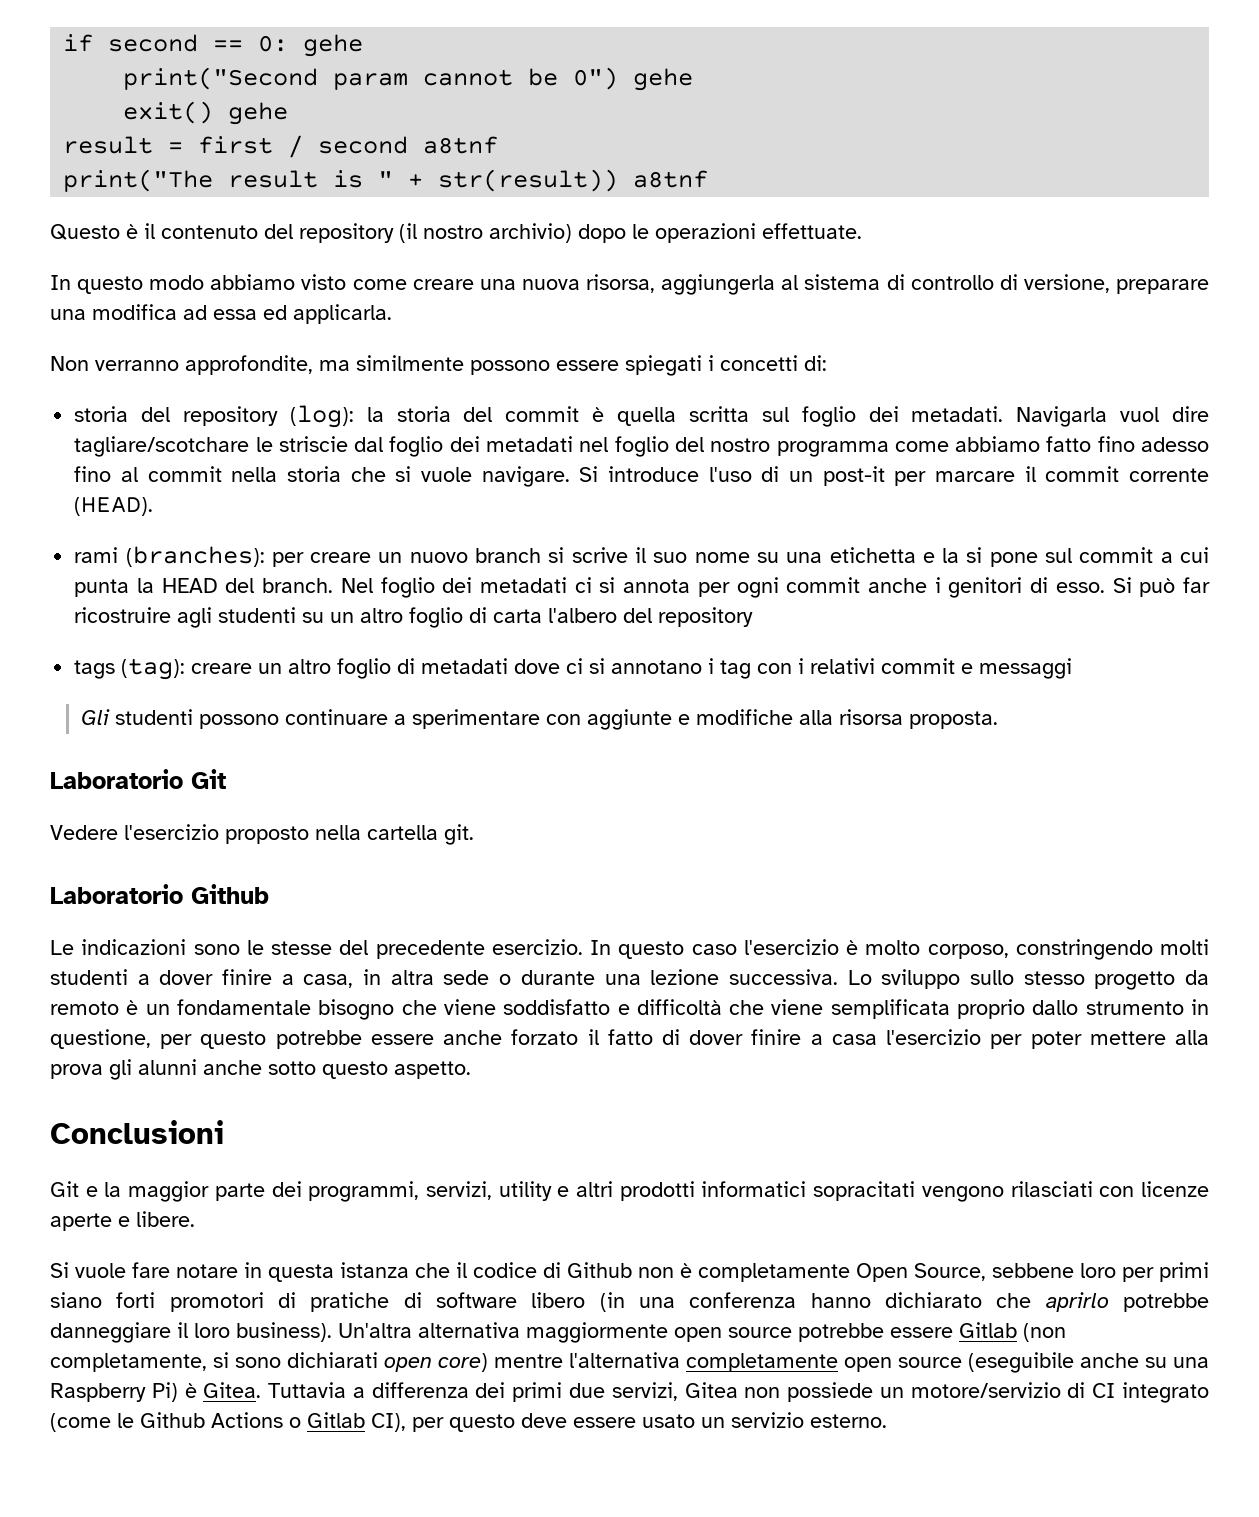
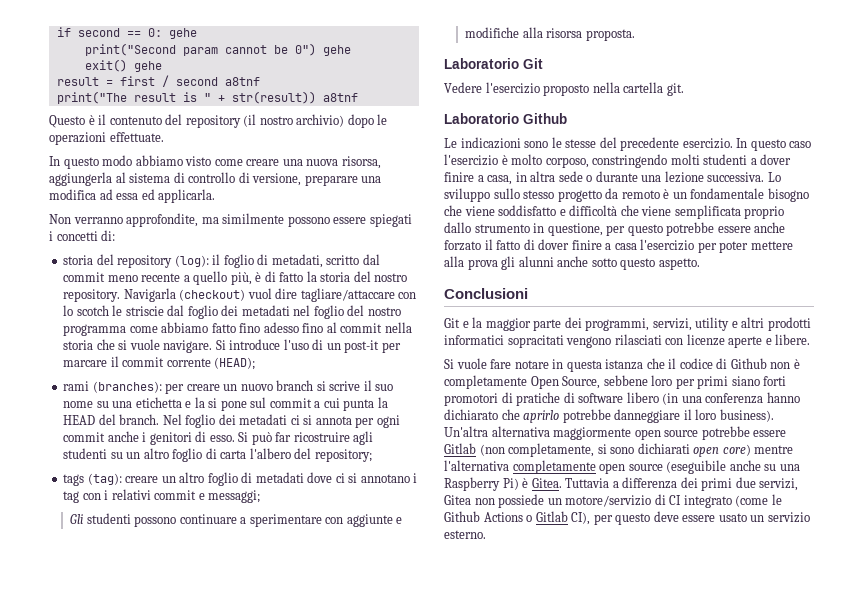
[366,406,1209,427] [74,436,250,457] la storia del commit è quella scritta sul foglio dei metadati. Navigarla vuol dire tagliare/scotchare -> [212,254,380,268] [63,271,408,285] [63,288,417,302] [63,305,109,316] il foglio di metadati, scritto dal commit meno recente a quello più, è di fatto la storia del nostro repository. Navigarla (checkout) vuol dire tagliare/attaccare con lo scotch
[74,496,154,516] (HEAD). -> [214,357,256,370] (HEAD);
[658,607,754,627] repository -> [314,449,372,462] repository;
[979,658,1073,679] messaggi -> [208,490,261,503] messaggi;

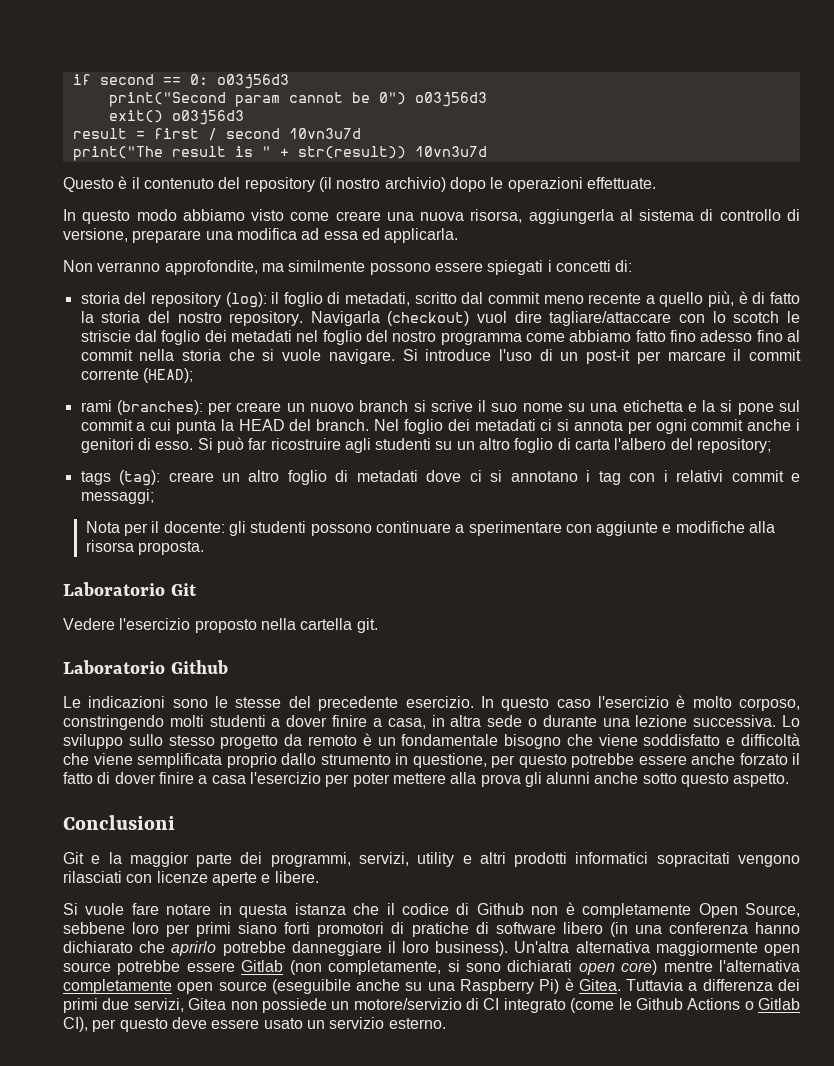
[168,28,197,39] gehe -> [216,74,289,89] o03j56d3
[322,45,351,56] gehe -> [414,92,487,107] o03j56d3
[133,61,162,72] gehe -> [171,110,244,125] o03j56d3
[224,77,260,86] a8tnf -> [288,128,361,139] 10vn3u7d
[322,93,358,102] a8tnf -> [414,146,487,157] 10vn3u7d
[69,514,83,524] Gli -> [85,521,246,536] Nota per il docente: gli

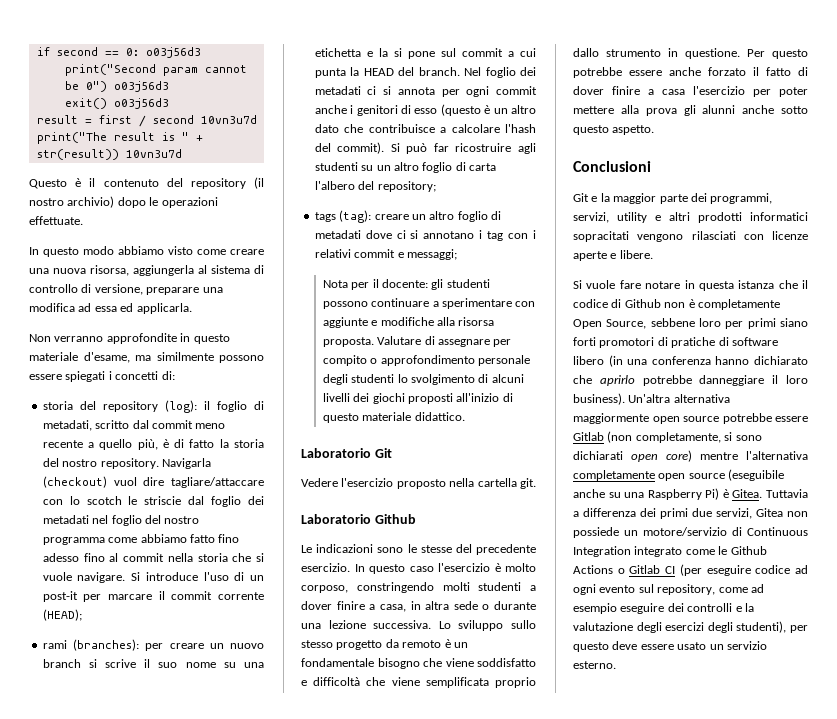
[164,260,258,275] approfondite, -> [106,333,230,344] [29,352,130,363] approfondite in questo materiale d'esame,
[155,441,194,450] esso. -> [414,104,536,116] [314,124,536,133] [314,142,385,154] esso (questo è un altro dato che contribuisce a calcolare l'hash del commit).
(204, 548) none -> [377,336,512,347] [322,355,531,366] [322,374,524,385] [322,393,513,404] [322,412,465,423] Valutare di assegnare per compito o approfondimento personale degli studenti lo svolgimento di alcuni livelli dei giochi proposti all'inizio di questo materiale didattico.
[412,753,515,768] questione, per -> [685,48,765,59] questione. Per
[483,998,615,1013] CI integrato (come -> [747,527,808,536] [573,546,715,557] Continuous Integration integrato come
[63,1017,88,1032] CI), -> [665,564,808,576] [573,584,764,595] [573,603,754,614] [573,621,787,633] CI (per eseguire codice ad ogni evento sul repository, come ad esempio eseguire dei controlli e la valutazione degli esercizi degli studenti),

